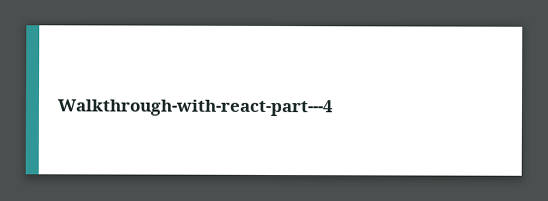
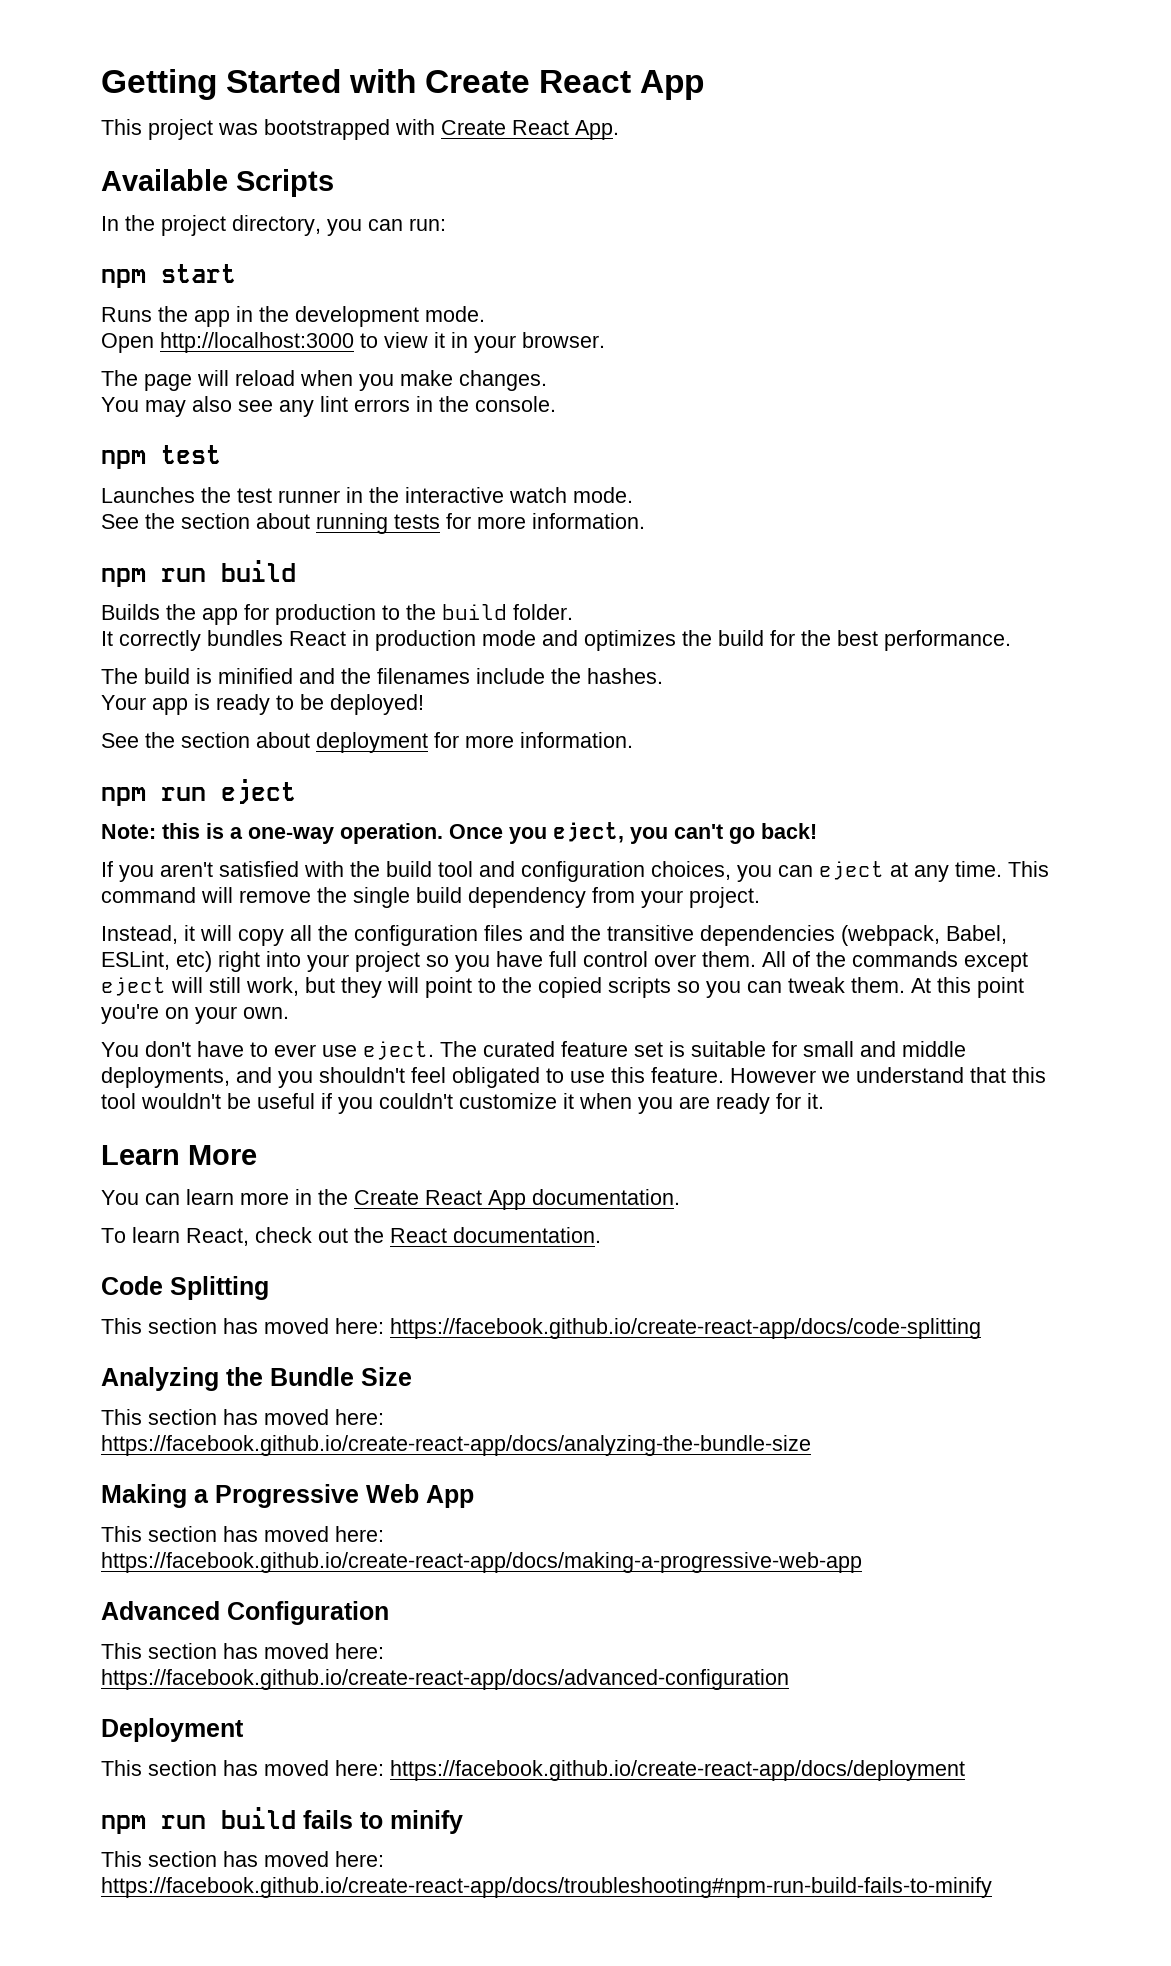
[57,99,334,117] Walkthrough-with-react-part---4 -> [101,69,705,100] [101,119,619,140] [101,169,334,197] [101,215,446,236] [101,264,236,288] [101,306,485,327] [101,332,605,353] [101,370,547,391] [101,396,556,417] [101,445,221,469] [101,487,633,503] [101,513,645,534] [101,560,296,587] [101,604,573,625] [101,630,1011,651] [101,668,663,684] [101,694,424,715] [101,732,633,753] [101,779,296,806] [101,822,817,844] [101,861,1049,882] [101,887,760,908] [101,925,1007,946] [101,951,1028,972] [101,977,1024,998] [101,1004,289,1024] [101,1041,966,1060] [101,1067,1046,1088] [101,1093,824,1114] [101,1145,257,1165] [101,1189,680,1210] [101,1227,601,1246] [101,1276,269,1300] [101,1318,981,1339] [101,1367,412,1391] [101,1409,384,1425] [101,1435,811,1456] [101,1484,474,1508] [101,1526,384,1542] [101,1552,862,1573] [101,1601,389,1625] [101,1643,384,1659] [101,1669,789,1690] [101,1718,244,1742] [101,1760,965,1781] [101,1807,463,1834] [101,1851,384,1867] [101,1877,992,1898] Getting Started with Create React App // This project was bootstrapped with Create React App. // Available Scripts // In the project directory, you can run: // npm start // Runs the app in the development mode. // Open http://localhost:3000 to view it in your browser. // The page will reload when you make changes. // You may also see any lint errors in the console. // npm test // Launches the test runner in the interactive watch mode. // See the section about running tests for more information. // npm run build // Builds the app for production to the build folder. // It correctly bundles React in production mode and optimizes the build for the best performance. // The build is minified and the filenames include the hashes. // Your app is ready to be deployed! // See the section about deployment for more information. // npm run eject // Note: this is a one-way operation. Once you eject, you can't go back! // If you aren't satisfied with the build tool and configuration choices, you can eject at any time. This command will remove the single build dependency from your project. // Instead, it will copy all the configuration files and the transitive dependencies (webpack, Babel, ESLint, etc) right into your project so you have full control over them. All of the commands except eject will still work, but they will point to the copied scripts so you can tweak them. At this point you're on your own. // You don't have to ever use eject. The curated feature set is suitable for small and middle deployments, and you shouldn't feel obligated to use this feature. However we understand that this tool wouldn't be useful if you couldn't customize it when you are ready for it. // Learn More // You can learn more in the Create React App documentation. // To learn React, check out the React documentation. // Code Splitting // This section has moved here: https://facebook.github.io/create-react-app/docs/code-splitting // Analyzing the Bundle Size // This section has moved here: https://facebook.github.io/create-react-app/docs/analyzing-the-bundle-size // Making a Progressive Web App // This section has moved here: https://facebook.github.io/create-react-app/docs/making-a-progressive-web-app // Advanced Configuration // This section has moved here: https://facebook.github.io/create-react-app/docs/advanced-configuration // Deployment // This section has moved here: https://facebook.github.io/create-react-app/docs/deployment // npm run build fails to minify // This section has moved here: https://facebook.github.io/create-react-app/docs/troubleshooting#npm-run-build-fails-to-minify

